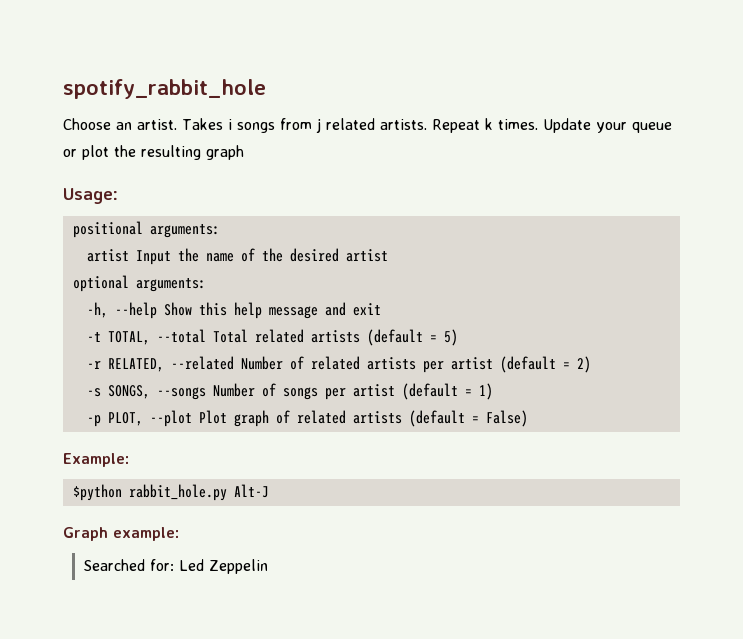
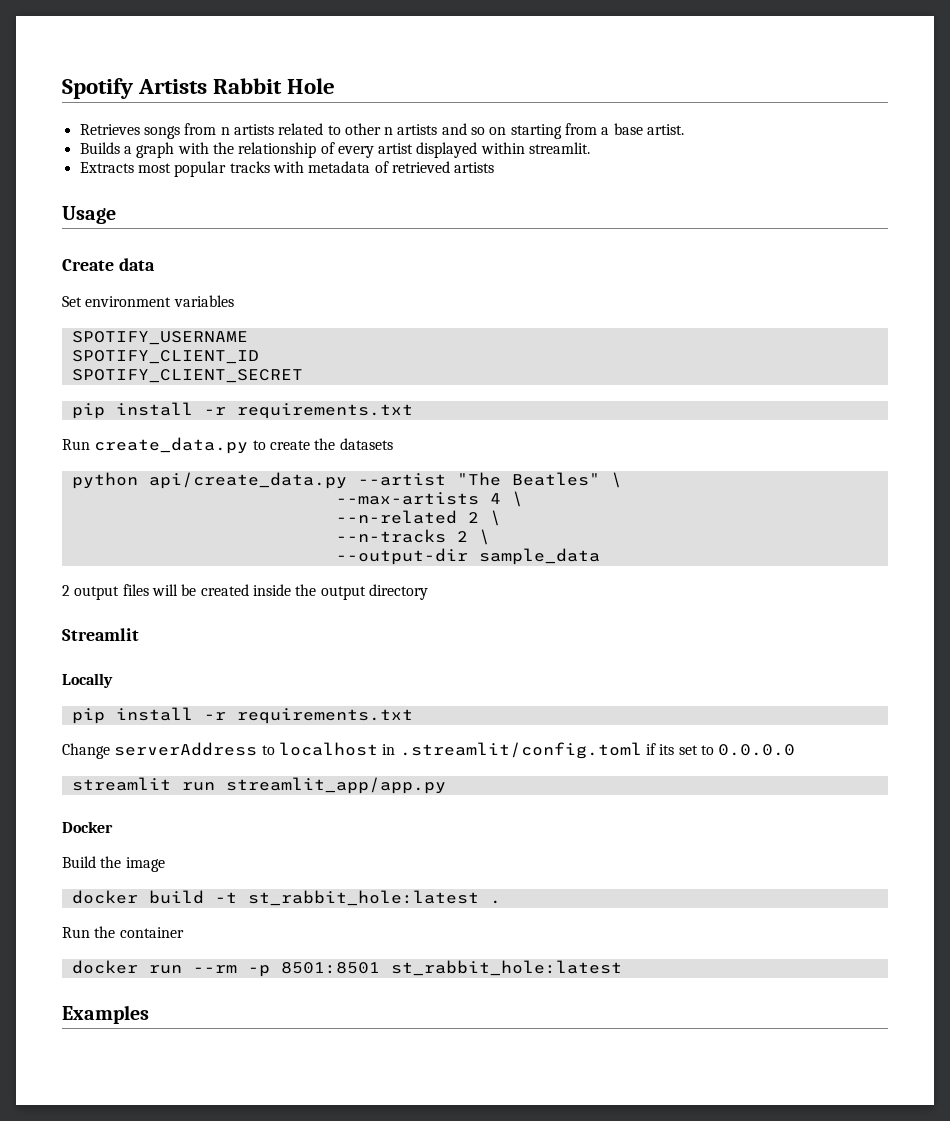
[63,79,266,99] [63,118,672,133] [63,145,244,160] [63,188,118,204] [72,221,220,238] [86,248,388,265] [72,275,206,292] [86,302,381,319] [86,329,458,346] [86,356,591,373] [86,383,493,400] [86,410,528,427] [63,453,129,467] [72,484,269,501] [63,527,179,541] [83,559,269,574] spotify_rabbit_hole // Choose an artist. Takes i songs from j related artists. Repeat k times. Update your queue or plot the resulting graph // Usage: // positional arguments: // artist Input the name of the desired artist // optional arguments: // -h, --help Show this help message and exit // -t TOTAL, --total Total related artists (default = 5) // -r RELATED, --related Number of related artists per artist (default = 2) // -s SONGS, --songs Number of songs per artist (default = 1) // -p PLOT, --plot Plot graph of related artists (default = False) // Example: // $python rabbit_hole.py Alt-J // Graph example: // Searched for: Led Zeppelin -> [62,78,336,99] [79,123,685,139] [79,142,591,158] [79,161,495,177] [62,206,116,224] [62,258,155,271] [62,295,234,307] [71,331,248,345] [71,350,259,364] [71,369,303,383] [71,402,413,419] [62,437,393,454] [71,472,622,489] [335,491,523,507] [335,510,501,526] [335,529,490,545] [335,548,600,565] [62,584,428,600] [62,628,139,641] [62,673,113,688] [71,707,413,724] [62,742,796,759] [71,777,446,794] [62,821,113,833] [62,856,165,872] [71,890,501,906] [62,926,184,938] [71,960,622,977] [62,1005,149,1024] Spotify Artists Rabbit Hole // Retrieves songs from n artists related to other n artists and so on starting from a base artist. // Builds a graph with the relationship of every artist displayed within streamlit. // Extracts most popular tracks with metadata of retrieved artists // Usage // Create data // Set environment variables // SPOTIFY_USERNAME // SPOTIFY_CLIENT_ID // SPOTIFY_CLIENT_SECRET // pip install -r requirements.txt // Run create_data.py to create the datasets // python api/create_data.py --artist "The Beatles" \ // --max-artists 4 \ // --n-related 2 \ // --n-tracks 2 \ // --output-dir sample_data // 2 output files will be created inside the output directory // Streamlit // Locally // pip install -r requirements.txt // Change serverAddress to localhost in .streamlit/config.toml if its set to 0.0.0.0 // streamlit run streamlit_app/app.py // Docker // Build the image // docker build -t st_rabbit_hole:latest . // Run the container // docker run --rm -p 8501:8501 st_rabbit_hole:latest // Examples

